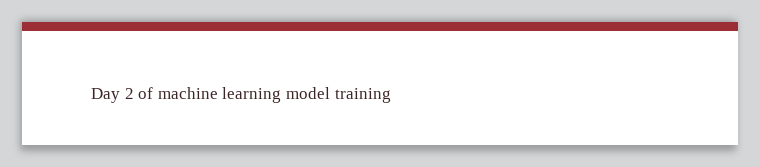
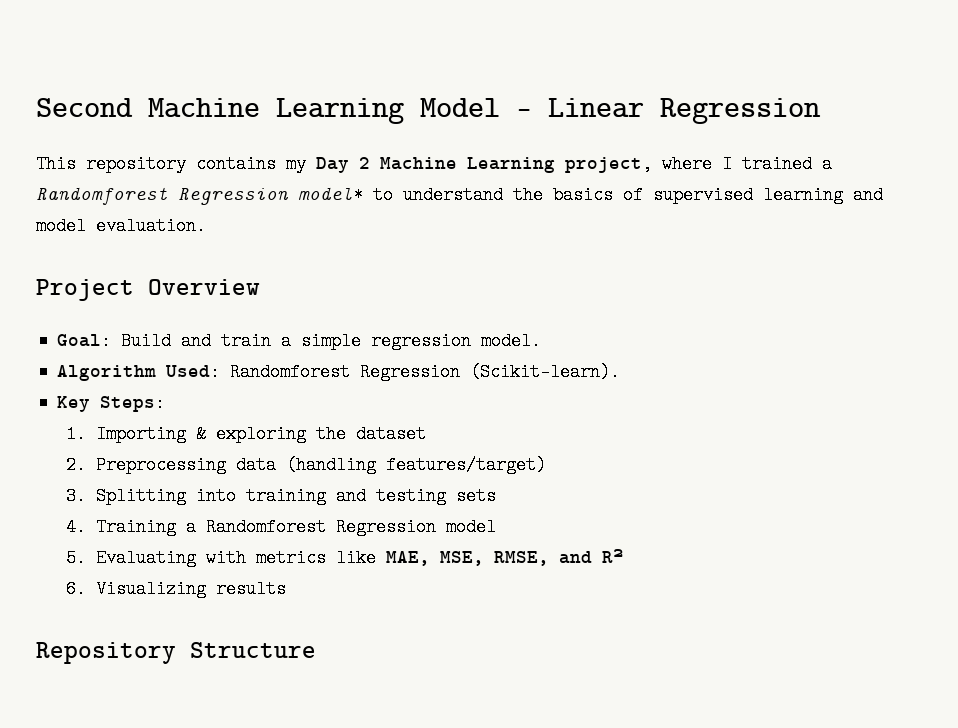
[91,87,391,103] Day 2 of machine learning model training -> [36,98,821,124] [36,155,832,173] [36,186,883,205] [36,217,206,235] [36,279,260,301] [57,332,542,350] [57,363,621,381] [57,394,166,412] [65,425,426,443] [65,456,546,474] [65,487,496,505] [65,518,496,536] [65,549,624,567] [65,580,286,598] [36,642,316,664] Second Machine Learning Model – Linear Regression // This repository contains my Day 2 Machine Learning project, where I trained a Randomforest Regression model* to understand the basics of supervised learning and model evaluation. // Project Overview // Goal: Build and train a simple regression model. // Algorithm Used: Randomforest Regression (Scikit-learn). // Key Steps: // 1. Importing & exploring the dataset // 2. Preprocessing data (handling features/target) // 3. Splitting into training and testing sets // 4. Training a Randomforest Regression model // 5. Evaluating with metrics like MAE, MSE, RMSE, and R² // 6. Visualizing results // Repository Structure

